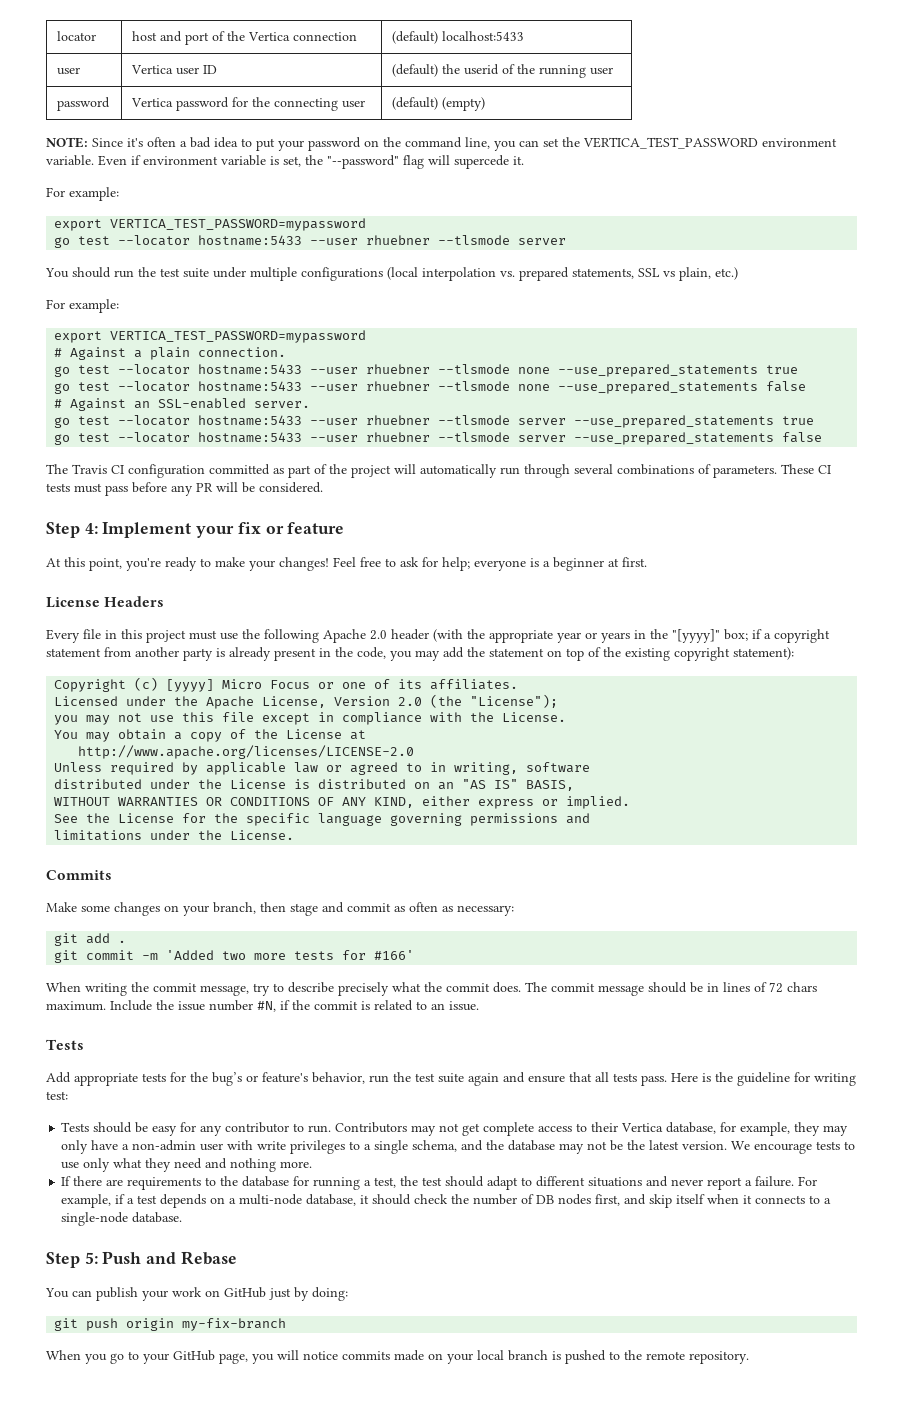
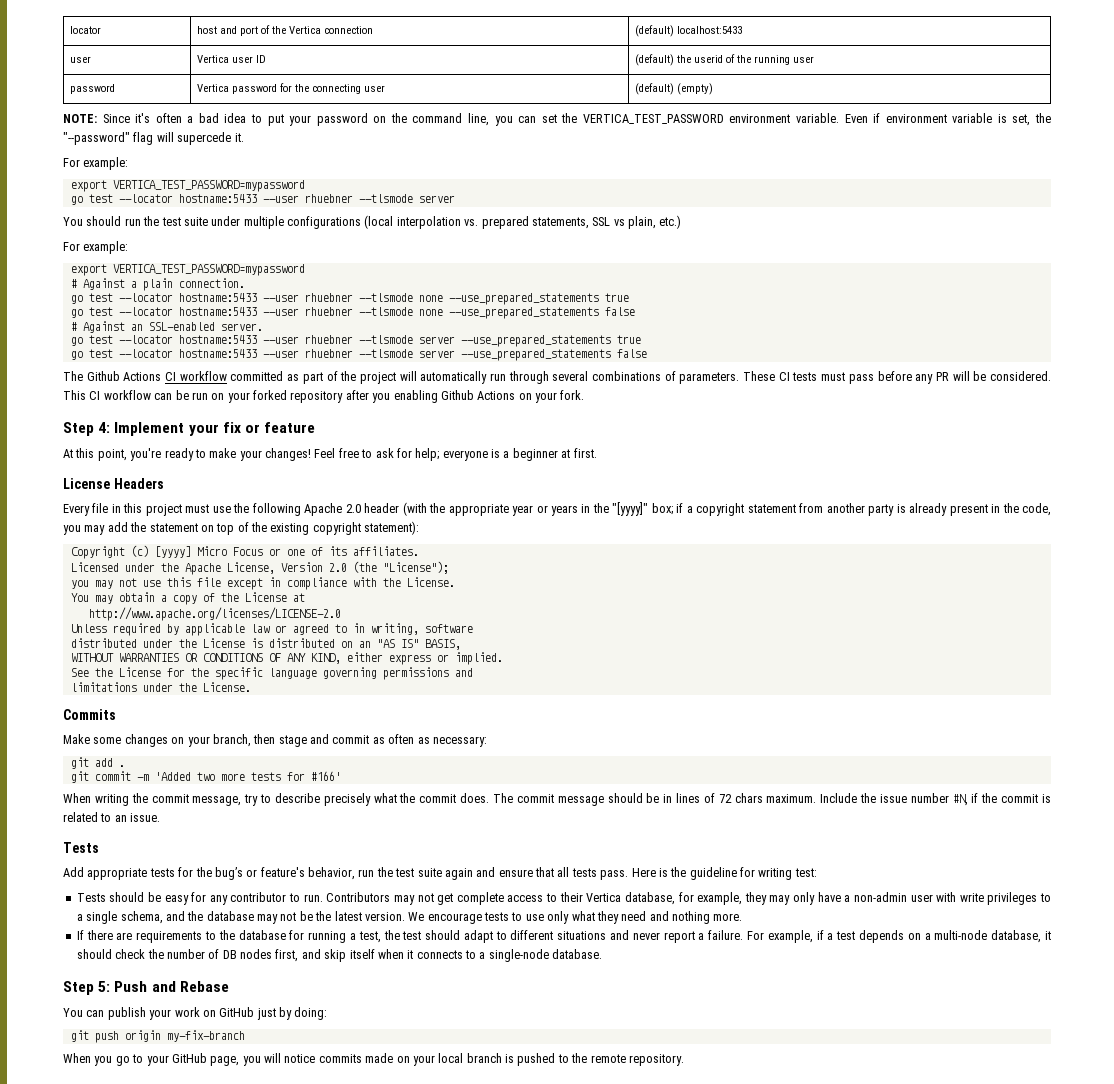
[72,464,205,478] Travis CI configuration -> [86,371,227,381] Github Actions CI workflow
(323, 487) none -> [63,390,585,403] This CI workflow can be run on your forked repository after you enabling Github Actions on your fork.

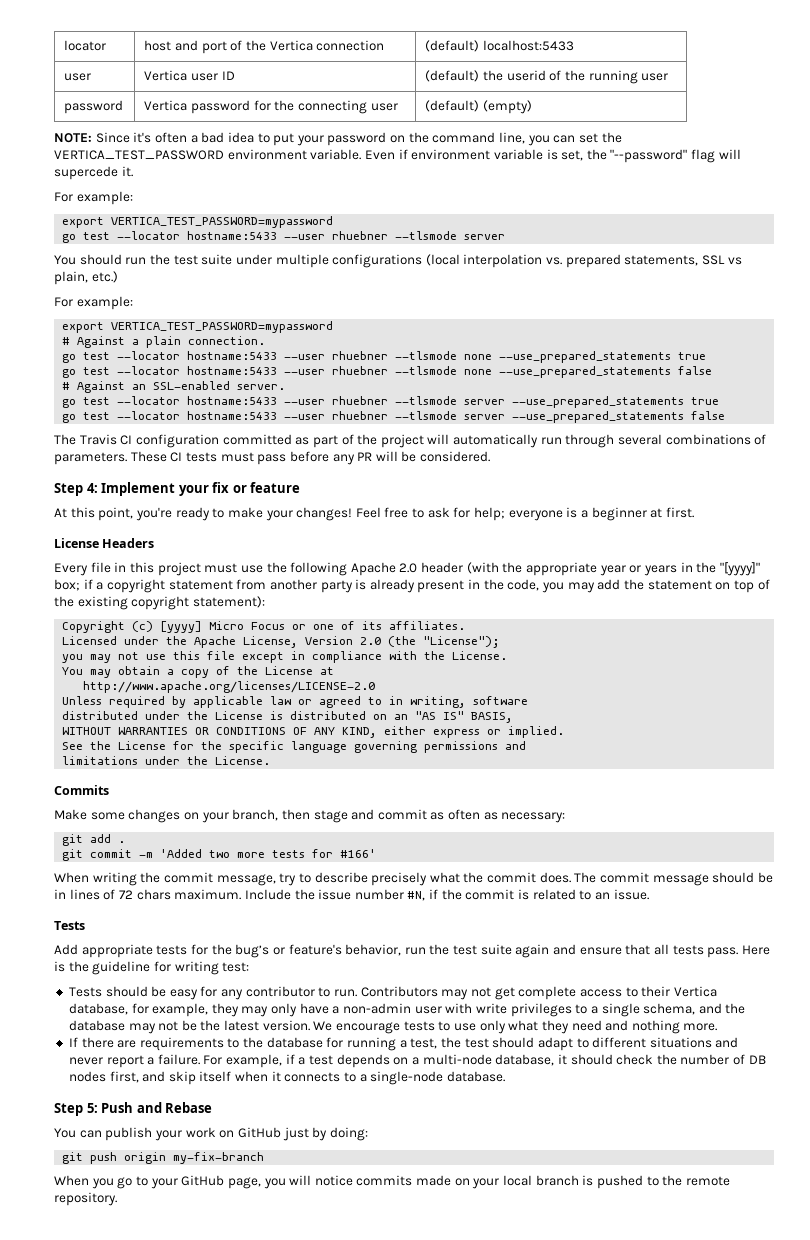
[86,371,227,381] Github Actions CI workflow -> [79,434,219,448] Travis CI configuration
[63,390,585,403] This CI workflow can be run on your forked repository after you enabling Github Actions on your fork. -> (491, 456) none

